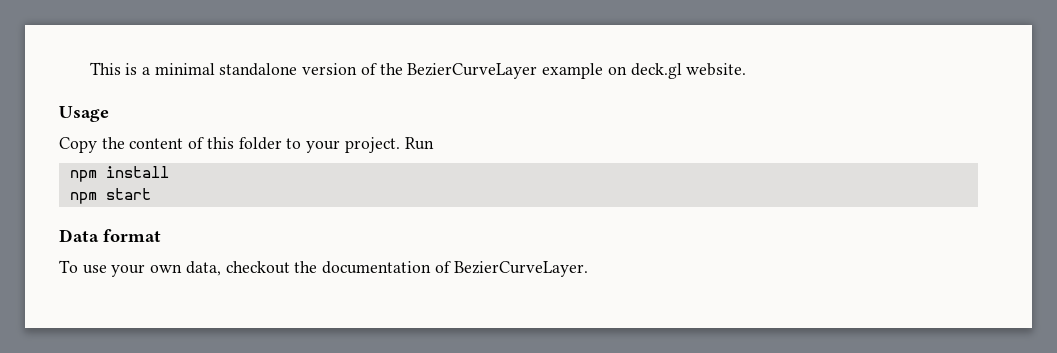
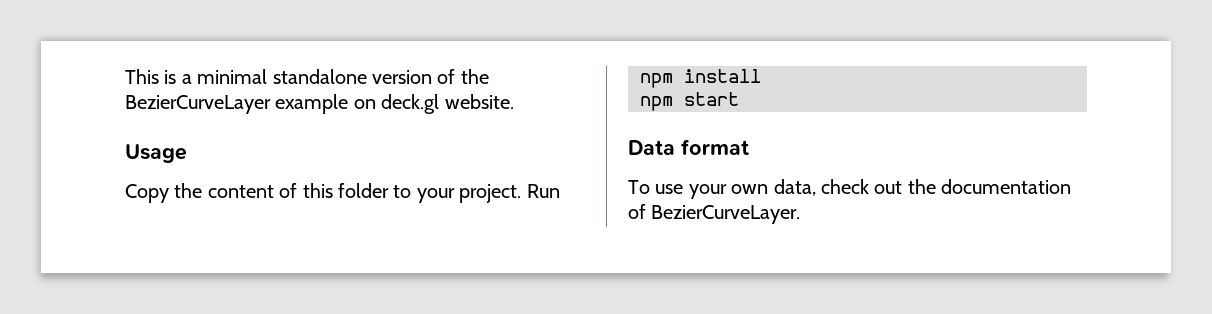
[225,261,290,274] checkout -> [820,179,903,194] check out

